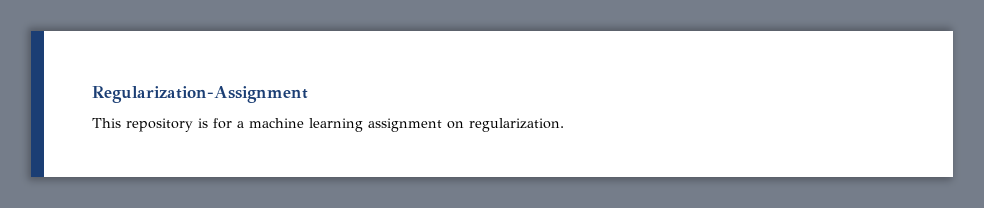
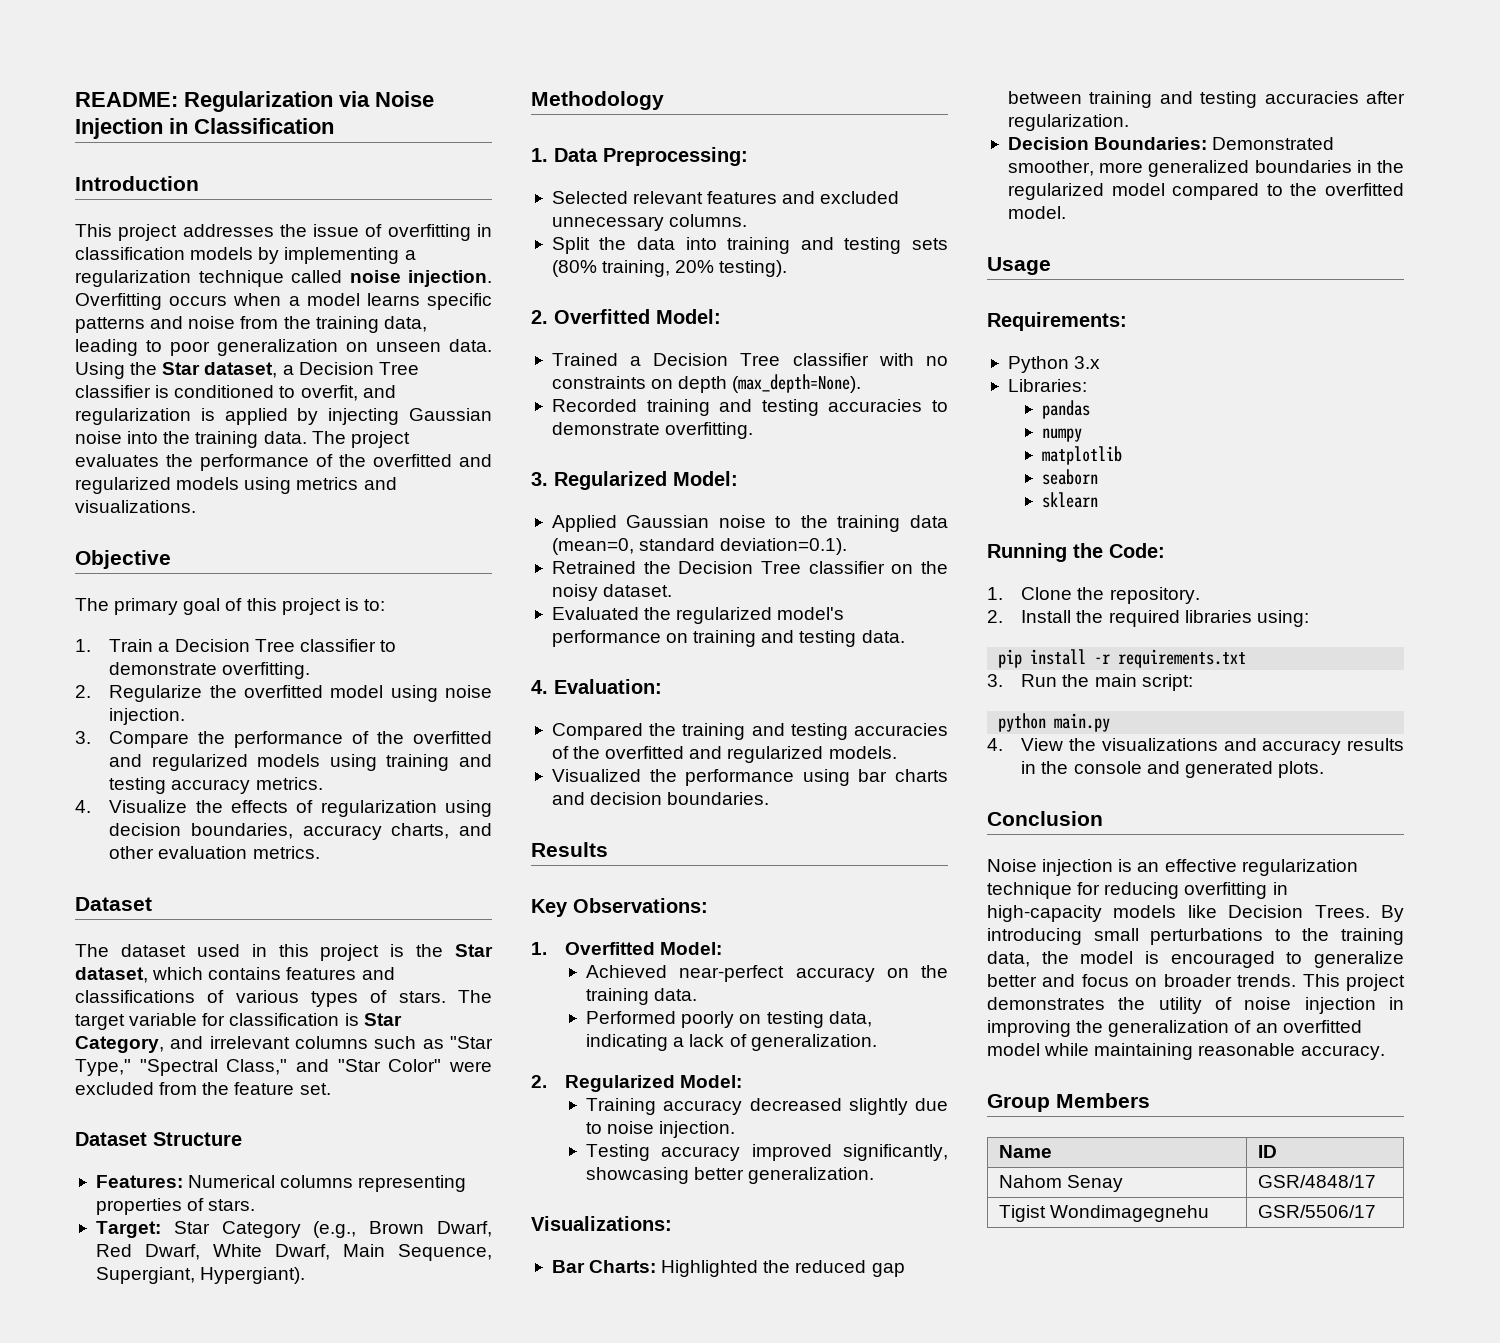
[92,86,308,103] [92,118,564,132] Regularization-Assignment // This repository is for a machine learning assignment on regularization. -> [75,91,434,112] [75,118,334,139] [75,176,199,191] [75,224,492,241] [75,247,416,264] [75,270,492,287] [75,293,492,310] [75,316,427,333] [75,339,492,356] [75,362,419,379] [75,385,396,401] [75,408,493,425] [75,431,410,448] [75,454,492,471] [75,477,397,494] [75,500,196,513] [75,550,171,569] [75,598,385,615] [75,639,396,652] [109,662,311,679] [75,685,493,702] [109,708,186,725] [75,731,493,748] [109,754,492,771] [109,777,323,794] [75,800,493,817] [109,823,493,840] [109,846,320,859] [75,897,152,911] [75,944,493,961] [75,967,395,983] [75,990,492,1007] [75,1013,402,1030] [75,1036,493,1053] [75,1059,493,1076] [75,1082,331,1095] [75,1132,242,1146] [95,1175,467,1192] [95,1198,256,1215] [95,1221,493,1238] [95,1244,492,1261] [95,1267,306,1284] [531,91,664,110] [531,147,748,166] [551,191,900,204] [551,214,748,231] [551,237,948,254] [551,260,788,277] [531,309,721,324] [551,353,948,366] [551,374,862,393] [551,399,948,416] [551,422,754,439] [531,471,738,490] [551,515,948,532] [551,538,848,555] [551,561,948,574] [551,584,673,601] [551,607,845,624] [551,630,905,647] [531,679,662,694] [551,723,948,740] [551,746,897,763] [551,769,948,786] [551,792,770,805] [531,842,608,857] [531,898,708,917] [531,942,723,955] [586,965,948,982] [586,988,698,1005] [586,1011,872,1028] [586,1034,877,1051] [531,1075,743,1092] [586,1098,948,1115] [586,1121,736,1138] [586,1144,948,1161] [586,1167,875,1184] [531,1216,672,1231] [551,1260,905,1277] [1007,91,1405,108] [1007,114,1129,131] [1007,137,1335,150] [1007,160,1404,177] [1007,183,1404,200] [1007,206,1066,219] [987,257,1051,275] [987,312,1127,331] [1007,356,1101,373] [1007,379,1087,392] [1042,400,1091,419] [1042,428,1083,442] [1042,446,1123,465] [1042,469,1099,485] [1042,492,1099,508] [987,543,1165,562] [987,587,1200,604] [987,610,1309,627] [998,649,1247,668] [987,674,1193,691] [998,713,1111,732] [987,738,1404,755] [1021,761,1324,778] [987,811,1103,826] [987,859,1358,876] [987,882,1288,899] [987,905,1404,922] [987,928,1404,945] [987,951,1404,968] [987,974,1405,991] [987,997,1404,1014] [987,1020,1362,1037] [987,1043,1385,1060] [987,1093,1150,1112] [998,1145,1052,1158] [1257,1145,1277,1158] [998,1175,1123,1192] [1257,1175,1376,1188] [998,1205,1209,1222] [1257,1205,1376,1218] README: Regularization via Noise Injection in Classification // Introduction // This project addresses the issue of overfitting in classification models by implementing a regularization technique called noise injection. Overfitting occurs when a model learns specific patterns and noise from the training data, leading to poor generalization on unseen data. Using the Star dataset, a Decision Tree classifier is conditioned to overfit, and regularization is applied by injecting Gaussian noise into the training data. The project evaluates the performance of the overfitted and regularized models using metrics and visualizations. // Objective // The primary goal of this project is to: // 1. Train a Decision Tree classifier to demonstrate overfitting. // 2. Regularize the overfitted model using noise injection. // 3. Compare the performance of the overfitted and regularized models using training and testing accuracy metrics. // 4. Visualize the effects of regularization using decision boundaries, accuracy charts, and other evaluation metrics. // Dataset // The dataset used in this project is the Star dataset, which contains features and classifications of various types of stars. The target variable for classification is Star Category, and irrelevant columns such as "Star Type," "Spectral Class," and "Star Color" were excluded from the feature set. // Dataset Structure // Features: Numerical columns representing properties of stars. // Target: Star Category (e.g., Brown Dwarf, Red Dwarf, White Dwarf, Main Sequence, Supergiant, Hypergiant). // Methodology // 1. Data Preprocessing: // Selected relevant features and excluded unnecessary columns. // Split the data into training and testing sets (80% training, 20% testing). // 2. Overfitted Model: // Trained a Decision Tree classifier with no constraints on depth (max_depth=None). // Recorded training and testing accuracies to demonstrate overfitting. // 3. Regularized Model: // Applied Gaussian noise to the training data (mean=0, standard deviation=0.1). // Retrained the Decision Tree classifier on the noisy dataset. // Evaluated the regularized model's performance on training and testing data. // 4. Evaluation: // Compared the training and testing accuracies of the overfitted and regularized models. // Visualized the performance using bar charts and decision boundaries. // Results // Key Observations: // 1. Overfitted Model: // Achieved near-perfect accuracy on the training data. // Performed poorly on testing data, indicating a lack of generalization. // 2. Regularized Model: // Training accuracy decreased slightly due to noise injection. // Testing accuracy improved significantly, showcasing better generalization. // Visualizations: // Bar Charts: Highlighted the reduced gap between training and testing accuracies after regularization. // Decision Boundaries: Demonstrated smoother, more generalized boundaries in the regularized model compared to the overfitted model. // Usage // Requirements: // Python 3.x // Libraries: // pandas // numpy // matplotlib // seaborn // sklearn // Running the Code: // 1. Clone the repository. // 2. Install the required libraries using: // pip install -r requirements.txt // 3. Run the main script: // python main.py // 4. View the visualizations and accuracy results in the console and generated plots. // Conclusion // Noise injection is an effective regularization technique for reducing overfitting in high-capacity models like Decision Trees. By introducing small perturbations to the training data, the model is encouraged to generalize better and focus on broader trends. This project demonstrates the utility of noise injection in improving the generalization of an overfitted model while maintaining reasonable accuracy. // Group Members // Name | ID // Nahom Senay | GSR/4848/17 // Tigist Wondimagegnehu | GSR/5506/17

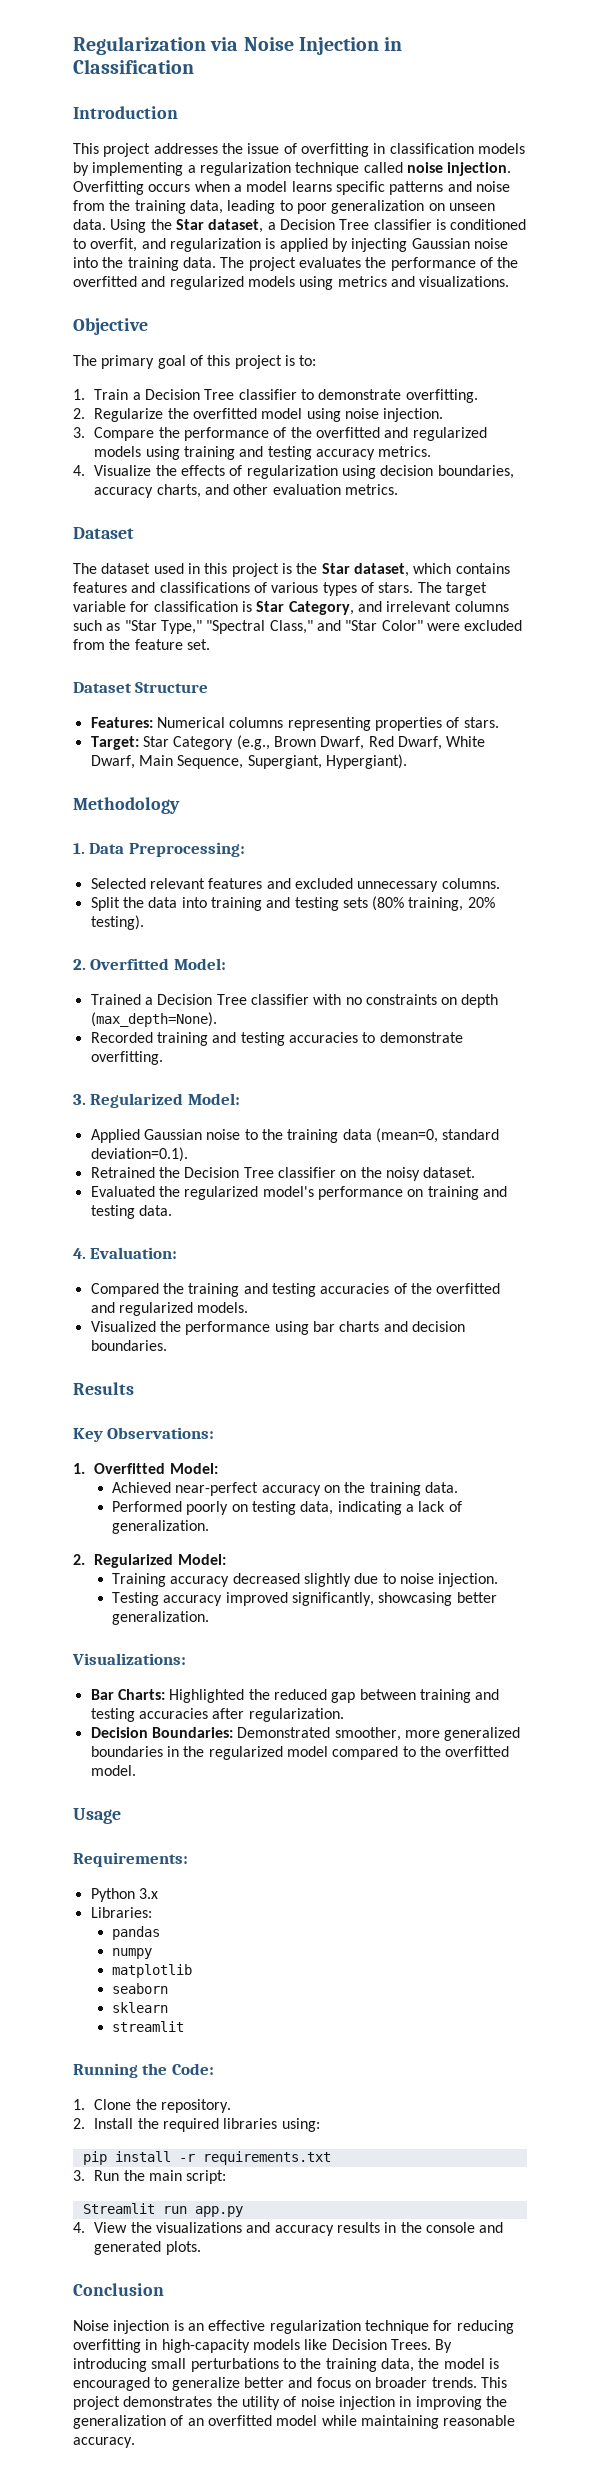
[75,92,178,107] README: -> (73, 45) none
(1099, 500) none -> [112,2021,185,2032] // streamlit
[998,713,1111,732] python main.py -> [82,2203,243,2217] Streamlit run app.py
[987,1093,1150,1112] [998,1145,1052,1158] [1257,1145,1277,1158] [998,1175,1123,1192] [1257,1175,1376,1188] [998,1205,1209,1222] [1257,1205,1376,1218] // Group Members // Name | ID // Nahom Senay | GSR/4848/17 // Tigist Wondimagegnehu | GSR/5506/17 -> (135, 2442) none

